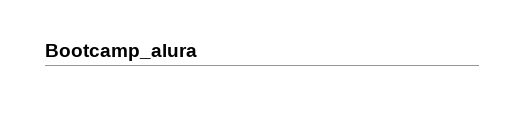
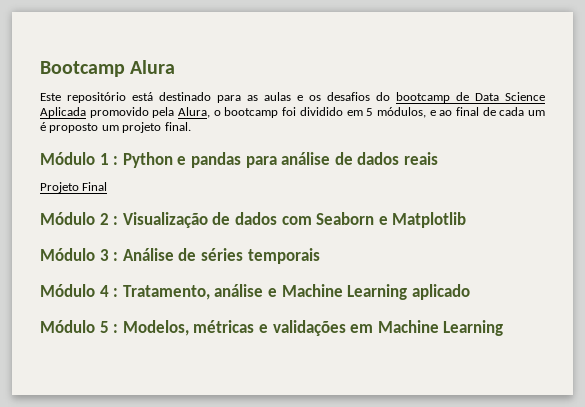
[45,44,197,61] Bootcamp_alura -> [40,60,176,77] [40,92,545,103] [40,107,545,118] [40,122,191,133] [40,152,438,168] [40,182,108,193] [40,212,467,228] [40,248,320,264] [40,284,470,300] [40,320,504,336] Bootcamp Alura // Este repositório está destinado para as aulas e os desafios do bootcamp de Data Science Aplicada promovido pela Alura, o bootcamp foi dividido em 5 módulos, e ao final de cada um é proposto um projeto final. // Módulo 1 : Python e pandas para análise de dados reais // Projeto Final // Módulo 2 : Visualização de dados com Seaborn e Matplotlib // Módulo 3 : Análise de séries temporais // Módulo 4 : Tratamento, análise e Machine Learning aplicado // Módulo 5 : Modelos, métricas e validações em Machine Learning

